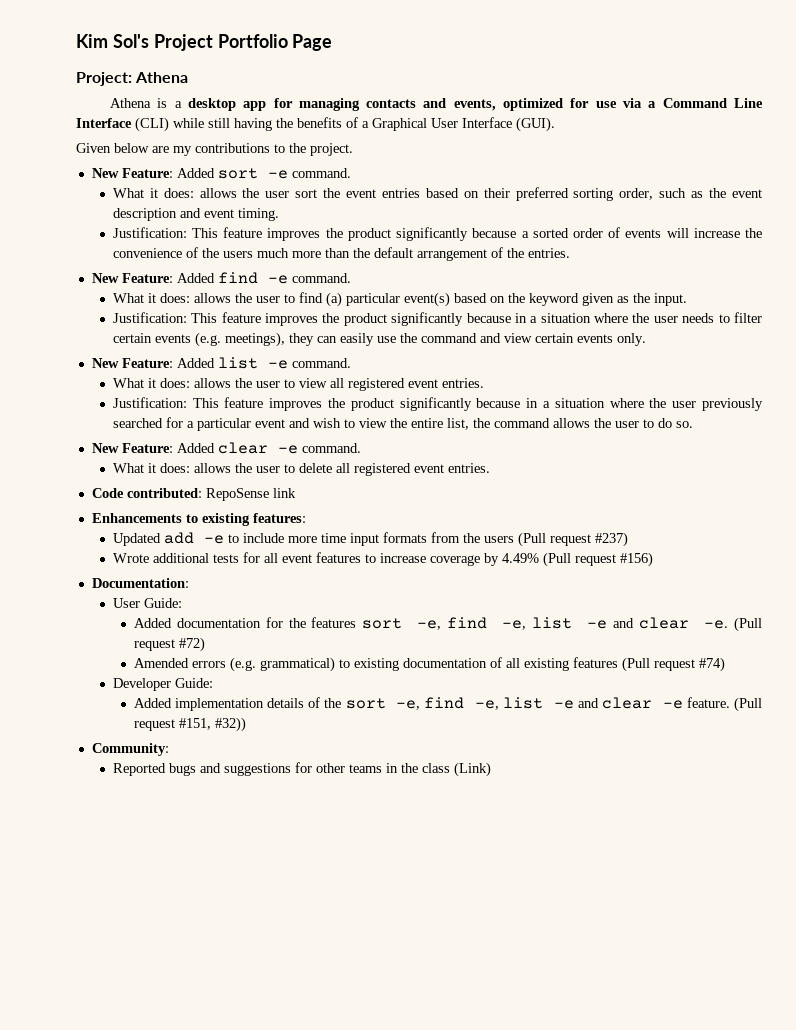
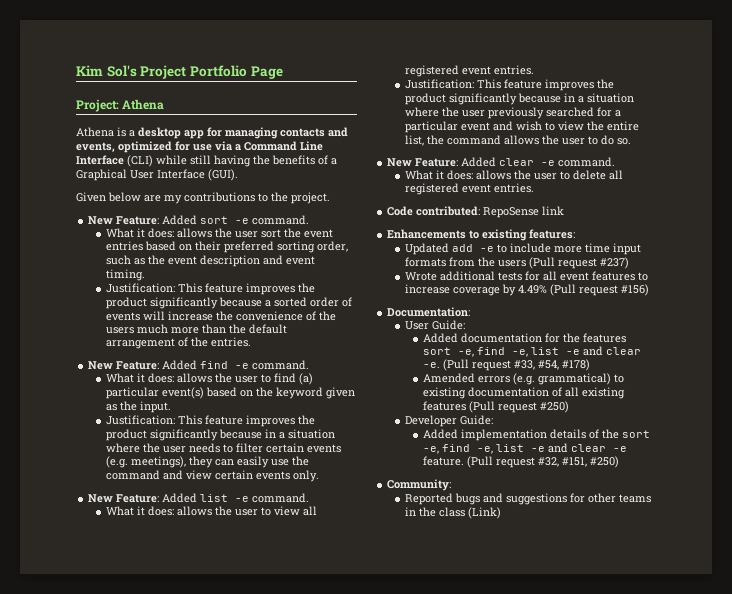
[178,637,205,652] #72) -> [514,359,591,371] #33, #54, #178)
[698,657,725,672] #74) -> [540,401,570,413] #250)
[178,717,246,732] #151, #32)) -> [538,456,620,468] #32, #151, #250)

